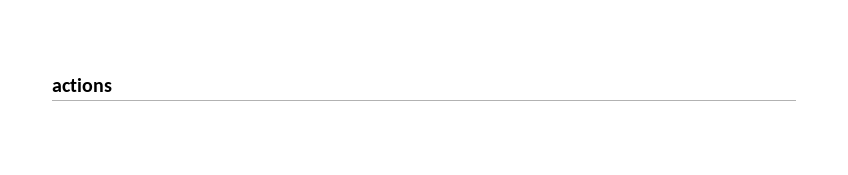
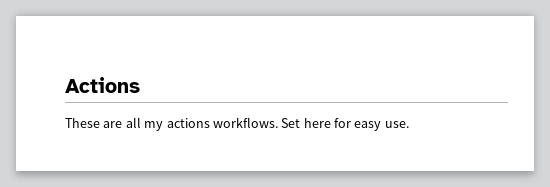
[52,78,112,92] actions -> [65,77,140,93] [65,117,409,131] Actions // These are all my actions workflows. Set here for easy use.

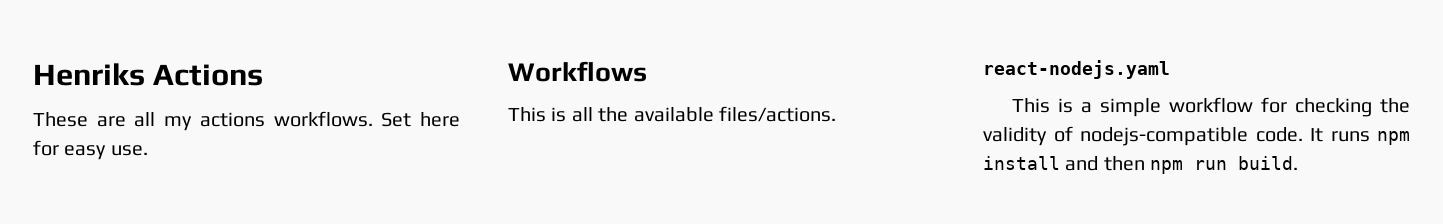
(65, 85) none -> [33,63,145,86] Henriks
(409, 124) none -> [508,61,647,82] [508,106,836,122] [983,60,1170,79] [1012,97,1410,117] [983,126,1410,146] [983,156,1299,174] // Workflows // This is all the available files/actions. // react-nodejs.yaml // This is a simple workflow for checking the validity of nodejs-compatible code. It runs npm install and then npm run build.

